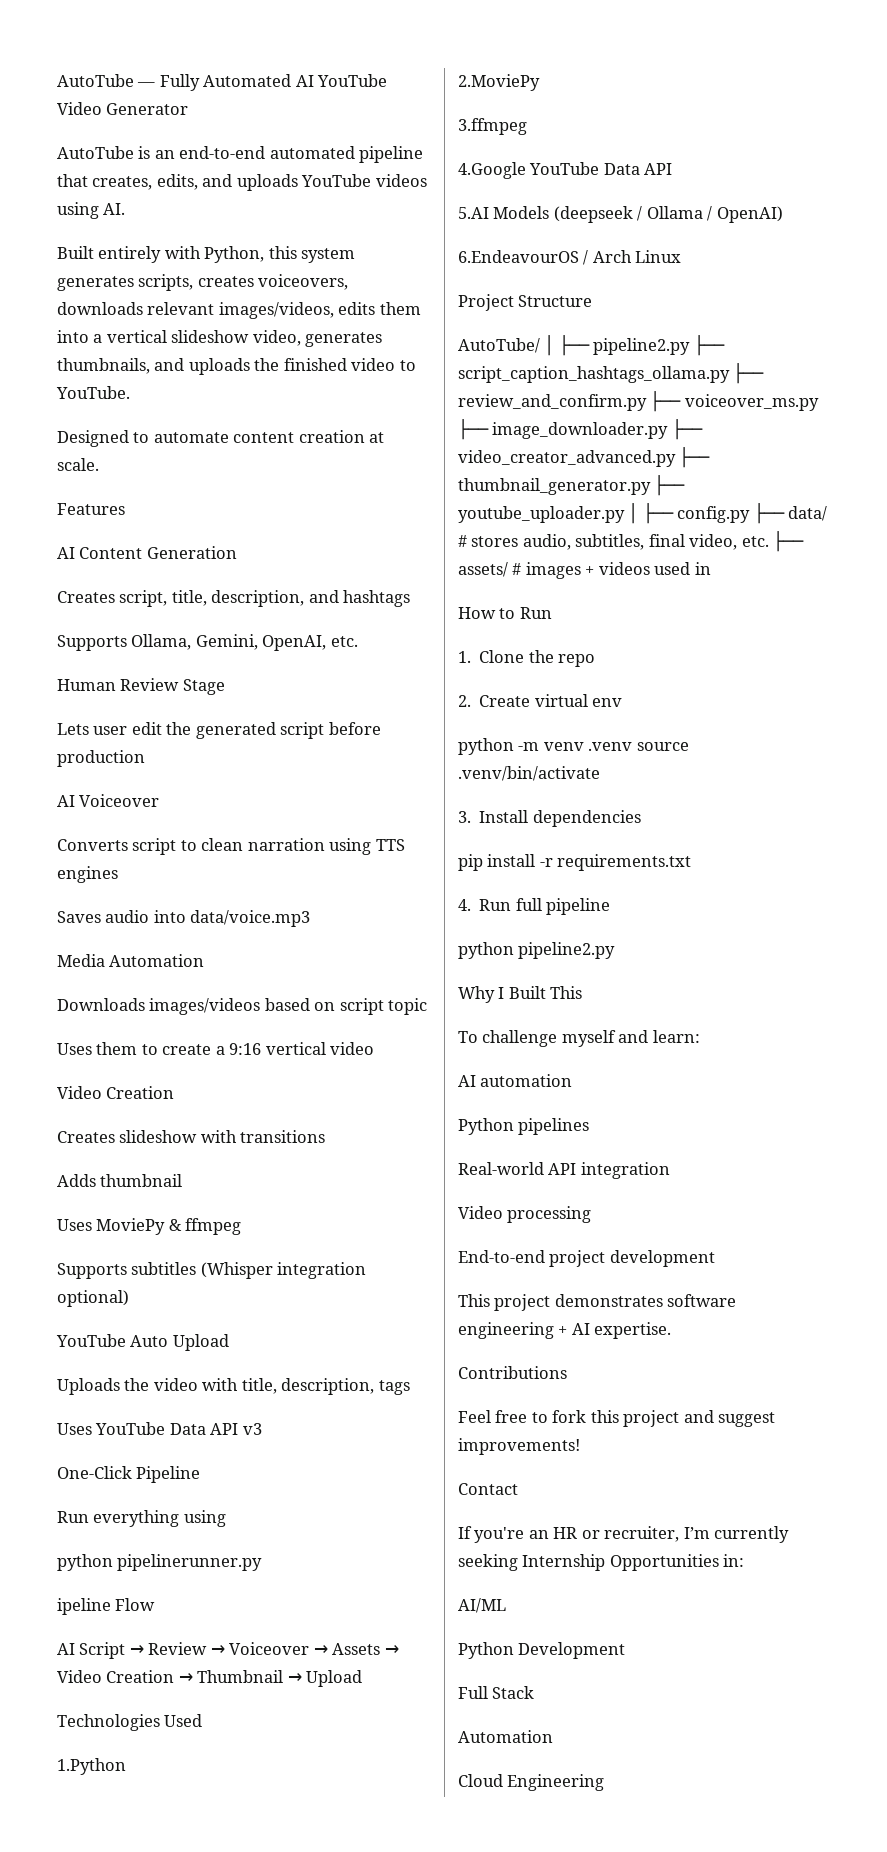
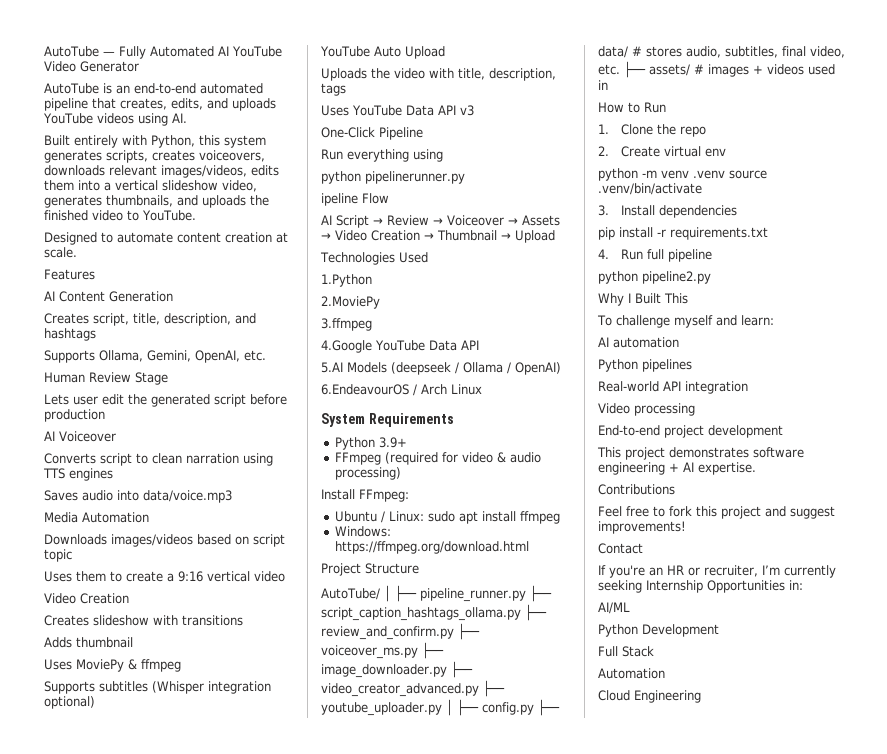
(682, 256) none -> [321,413,454,427] [334,437,407,450] [334,452,541,465] [334,467,401,480] [321,489,409,502] [334,511,560,524] [334,526,391,537] [334,541,529,554] // System Requirements // Python 3.9+ // FFmpeg (required for video & audio processing) // Install FFmpeg: // Ubuntu / Linux: sudo apt install ffmpeg // Windows: https://ffmpeg.org/download.html
[593,338,691,355] pipeline2.py -> [419,588,526,602] pipeline_runner.py
[458,475,686,496] thumbnail_generator.py ├── -> (505, 688) none

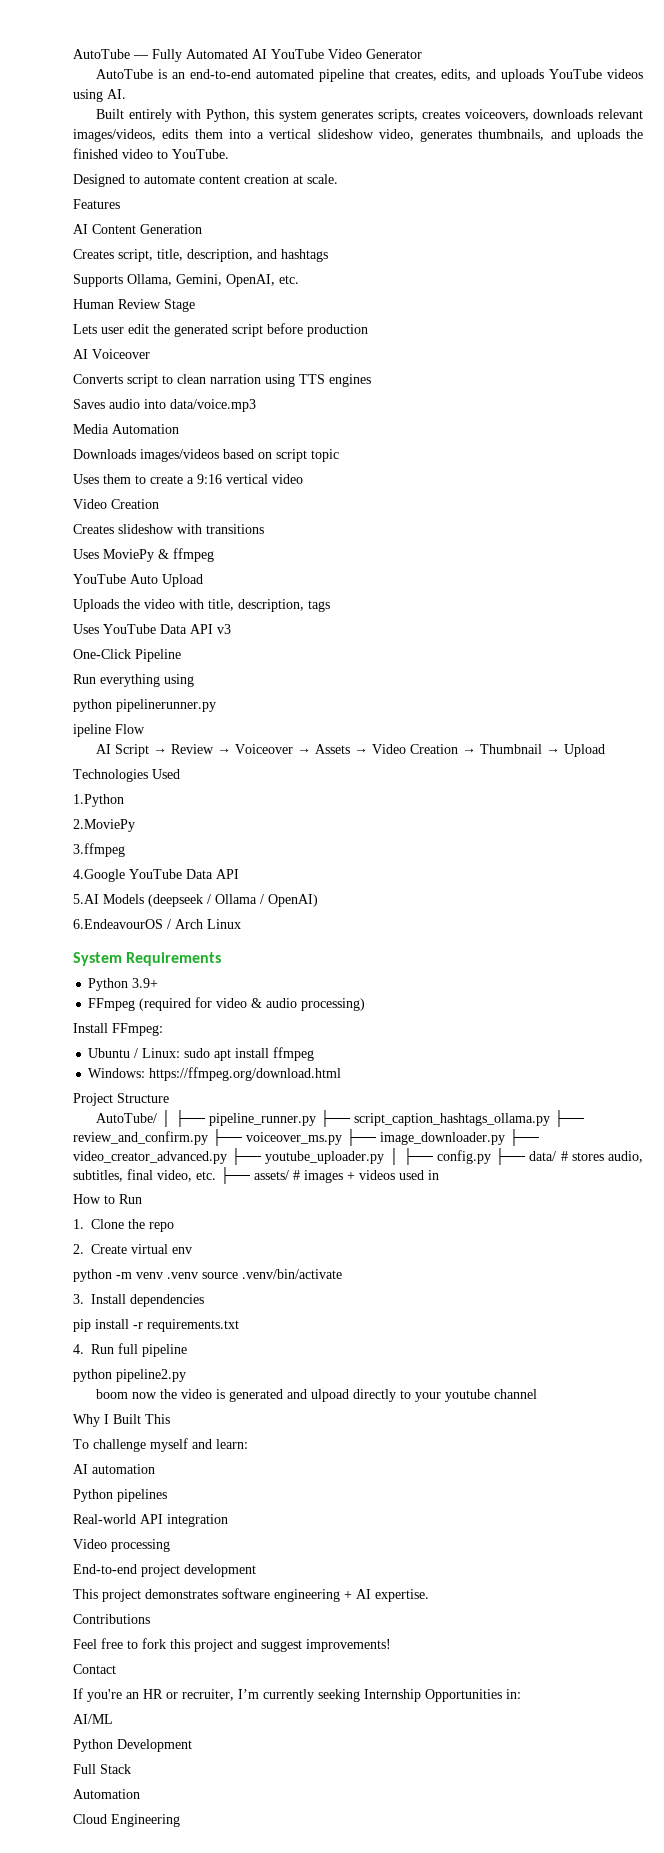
[44,637,133,648] // Adds thumbnail -> (264, 529) none
[44,681,271,694] [44,696,95,709] // Supports subtitles (Whisper integration optional) -> (214, 555) none
(711, 277) none -> [96,1389,538,1402] // boom now the video is generated and ulpoad directly to your youtube channel

